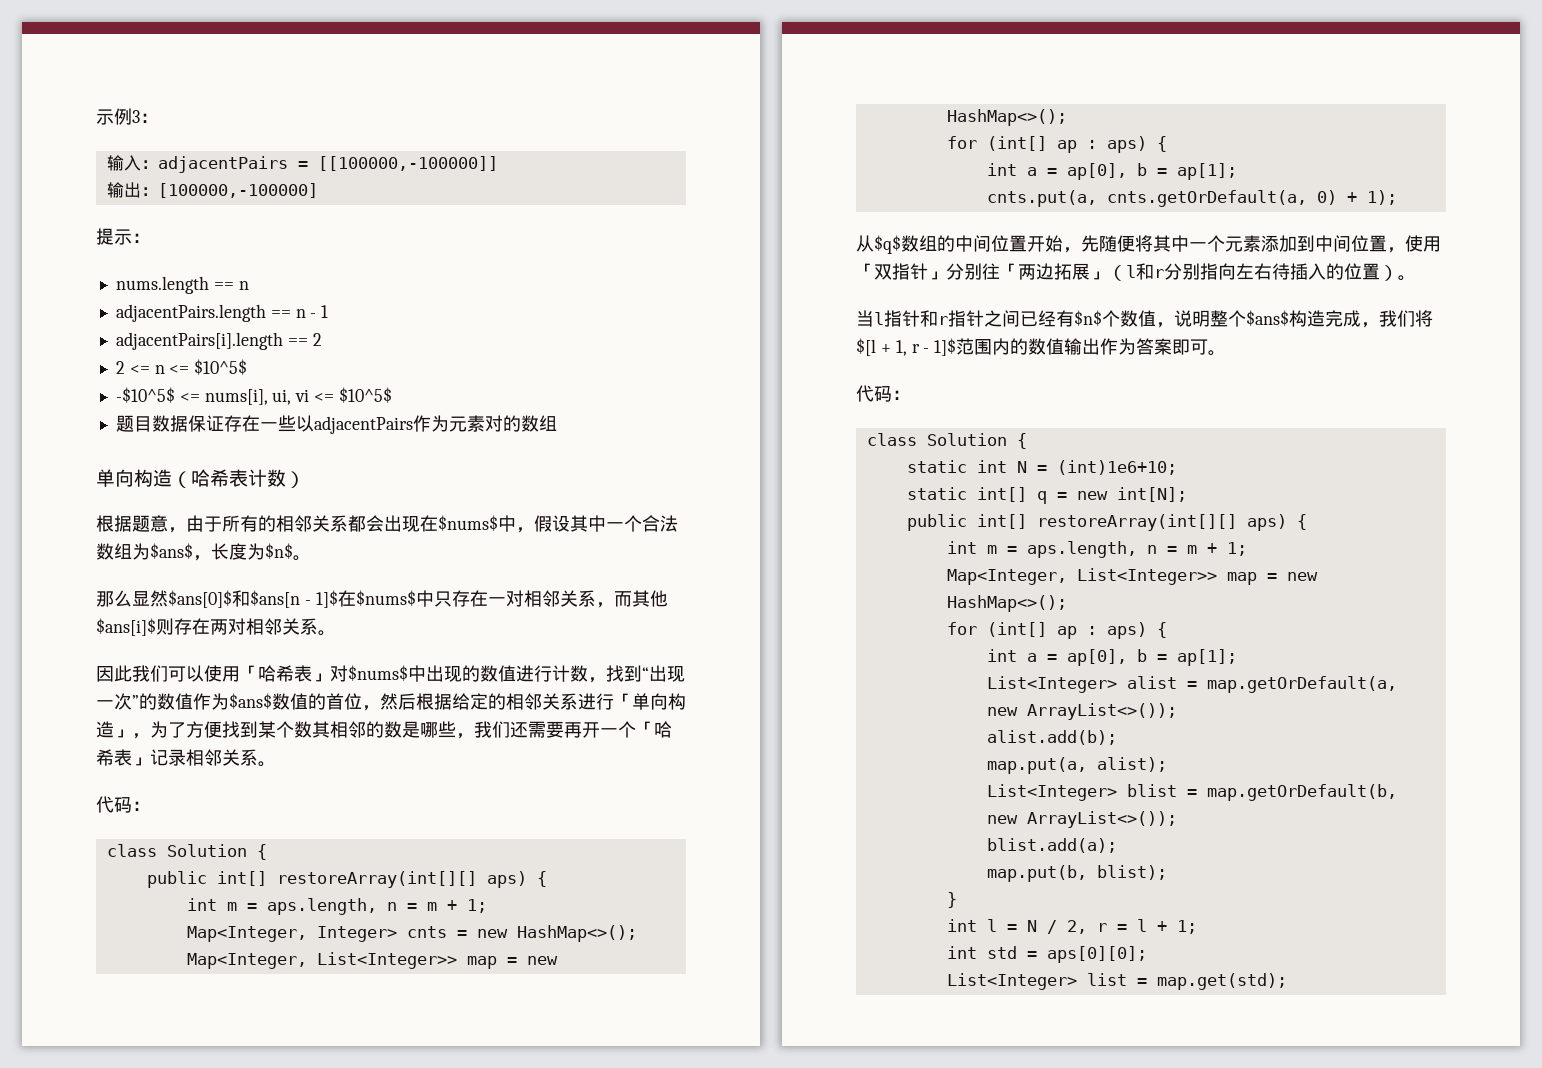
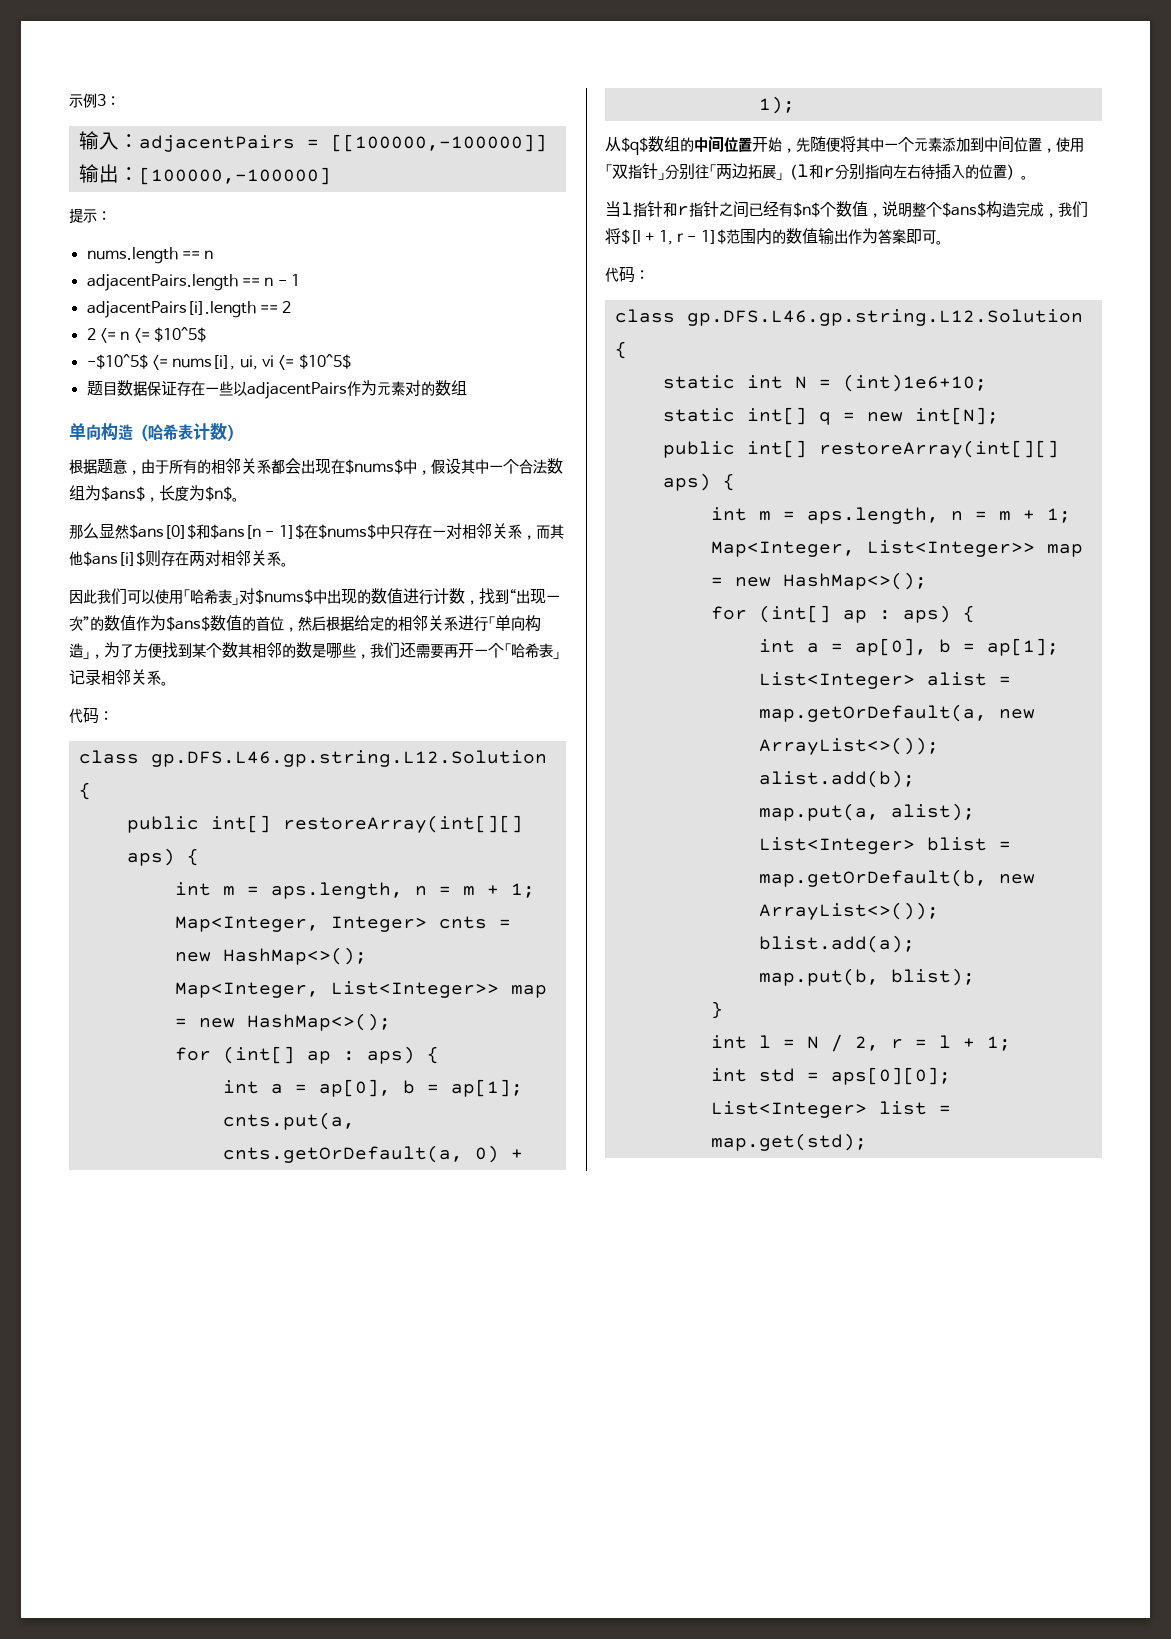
[166,844,247,857] Solution -> [150,750,547,767] gp.DFS.L46.gp.string.L12.Solution
[926,433,1007,446] Solution -> [686,309,1083,326] gp.DFS.L46.gp.string.L12.Solution

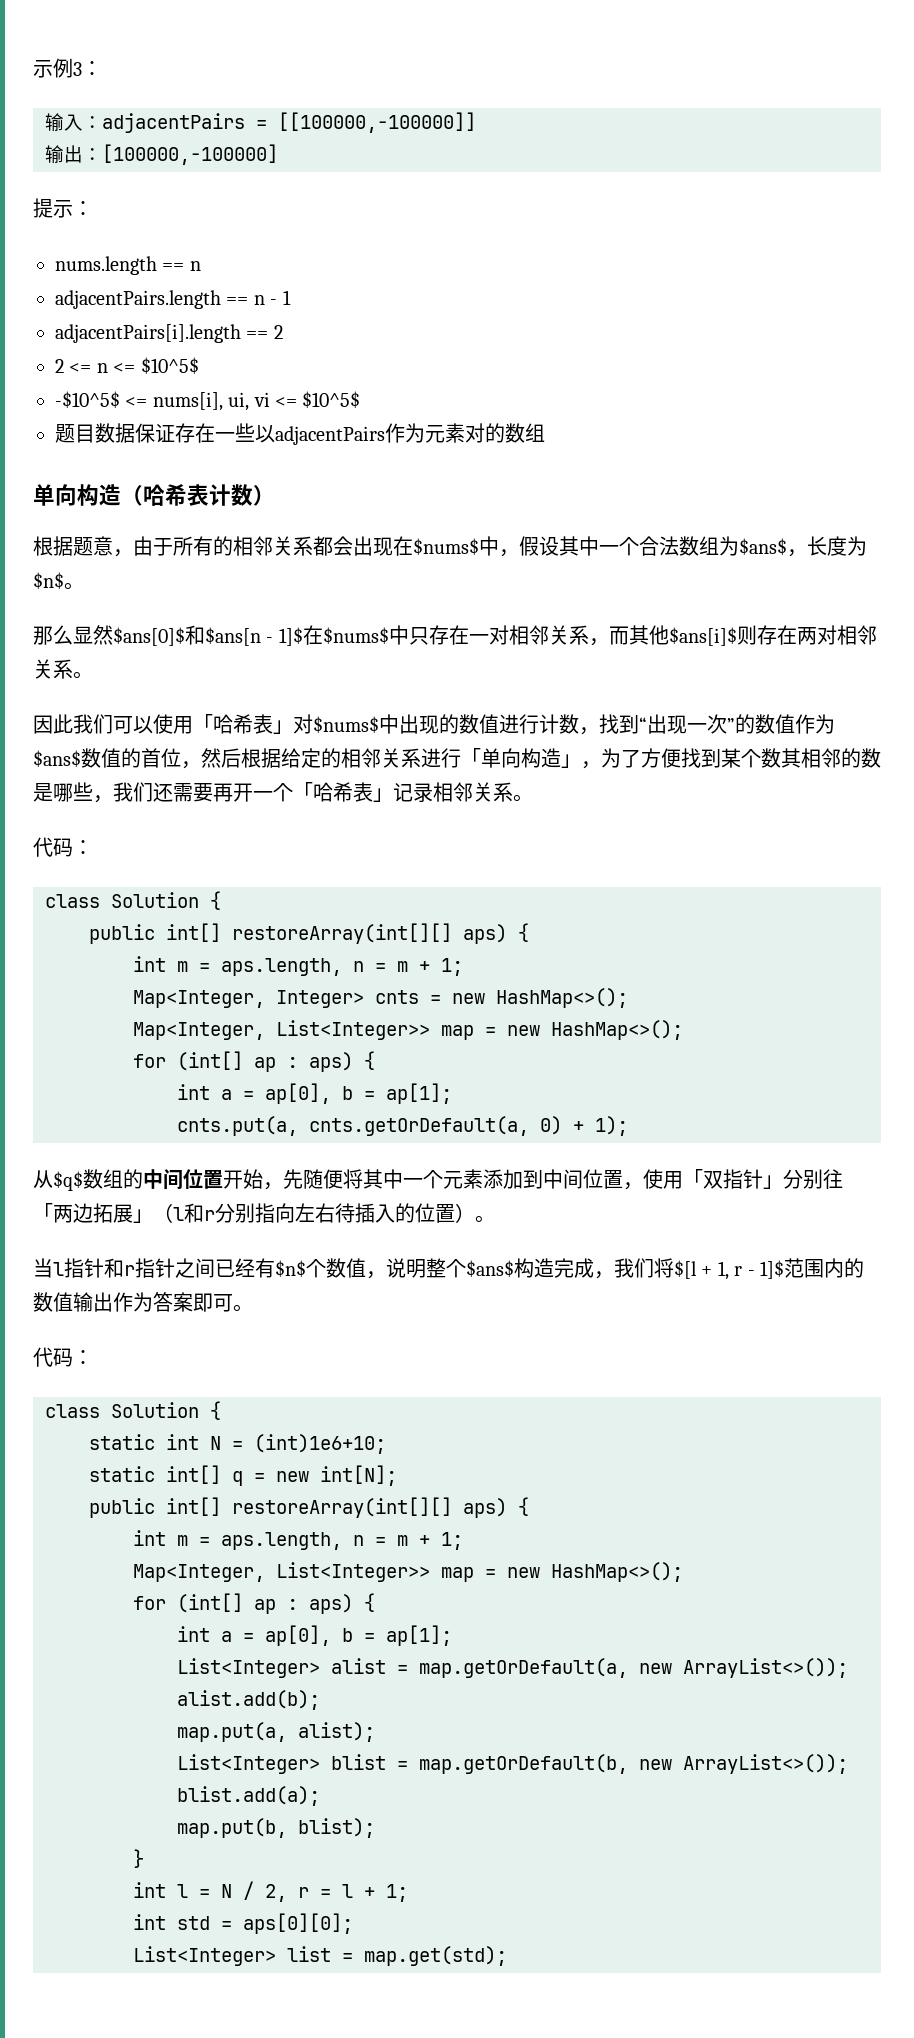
[150,750,547,767] gp.DFS.L46.gp.string.L12.Solution -> [111,892,199,908] Solution
[686,309,1083,326] gp.DFS.L46.gp.string.L12.Solution -> [111,1402,199,1418] Solution

